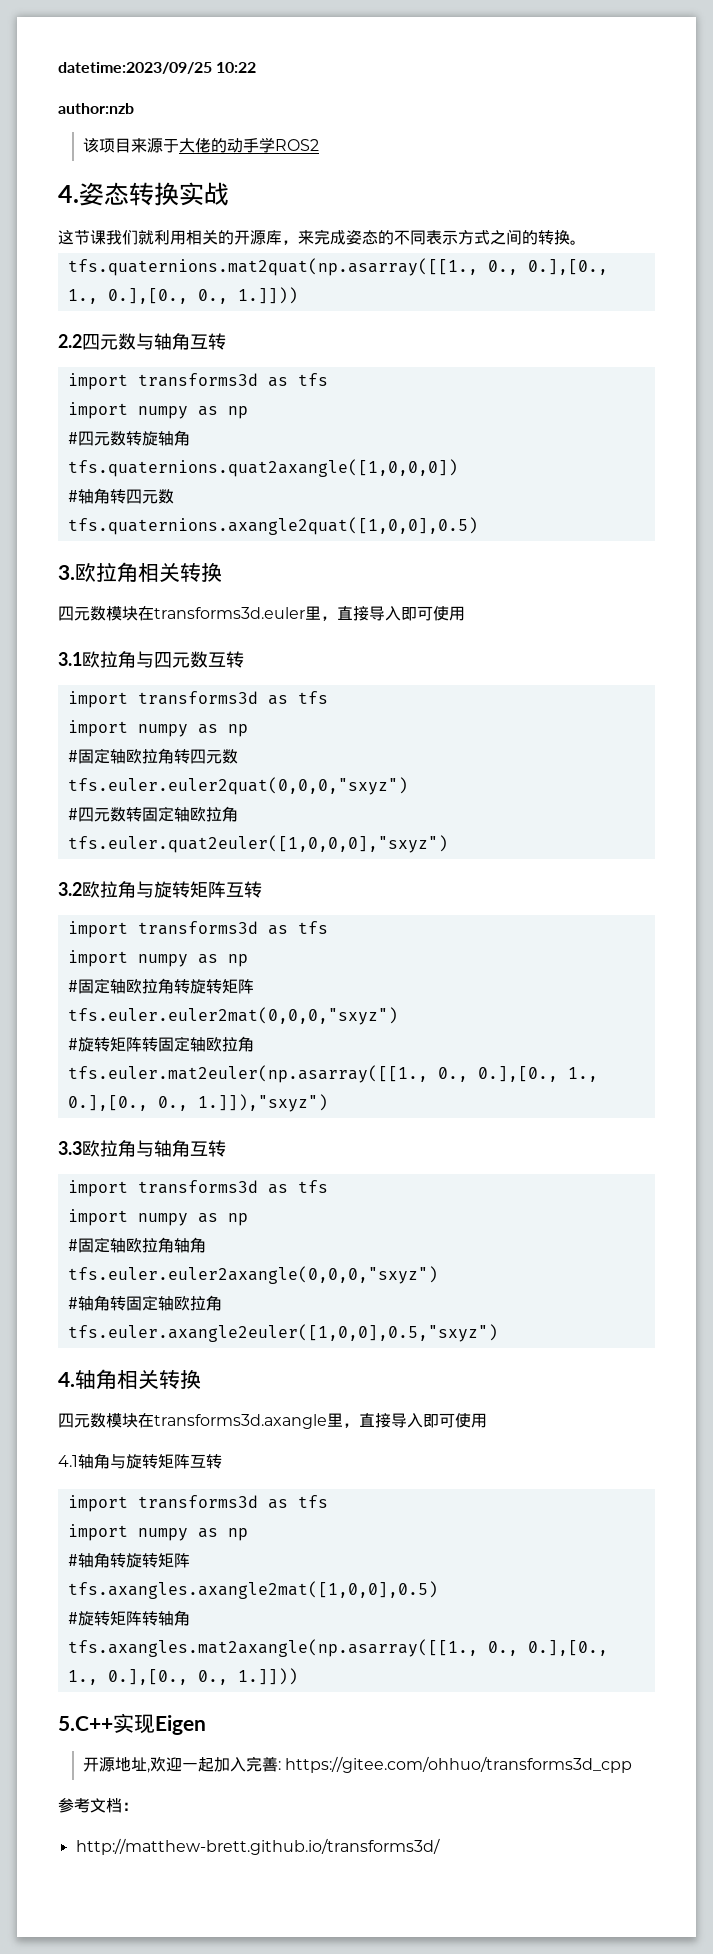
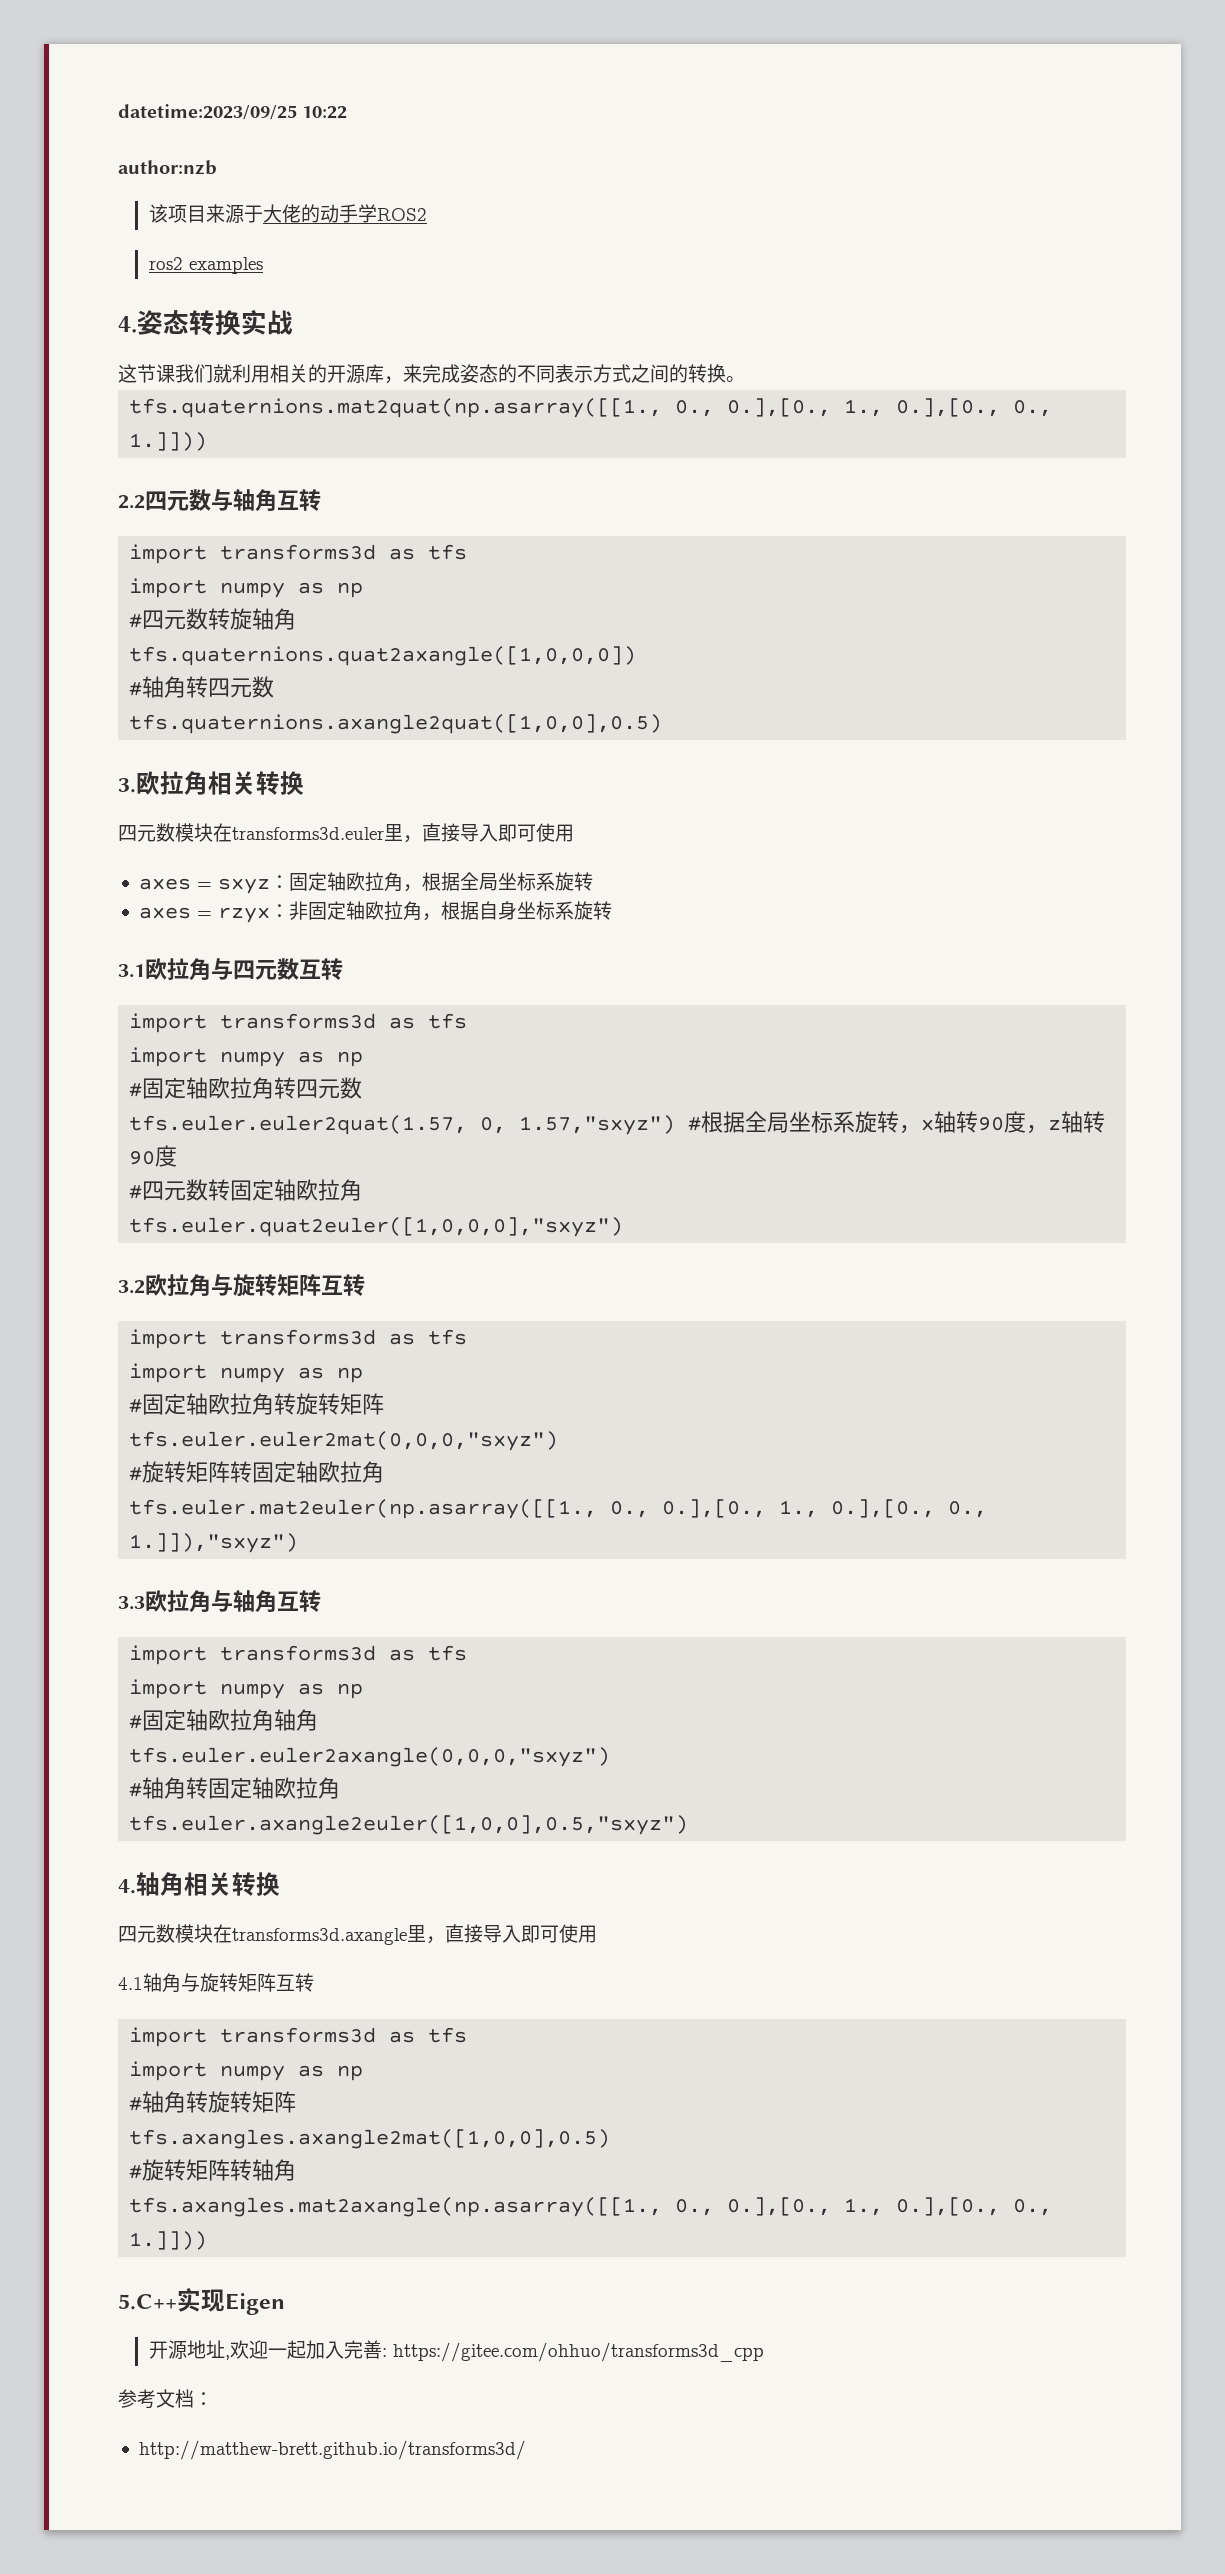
(320, 145) none -> [148,257,263,274] // ros2 examples
(465, 613) none -> [138,872,593,894] [138,901,612,923] // axes = sxyz：固定轴欧拉角，根据全局坐标系旋转 // axes = rzyx：非固定轴欧拉角，根据自身坐标系旋转
[67,777,408,795] tfs.euler.euler2quat(0,0,0,"sxyz") -> [129,1111,1106,1135] [129,1145,178,1167] tfs.euler.euler2quat(1.57, 0, 1.57,"sxyz") #根据全局坐标系旋转，x轴转90度，z轴转90度

